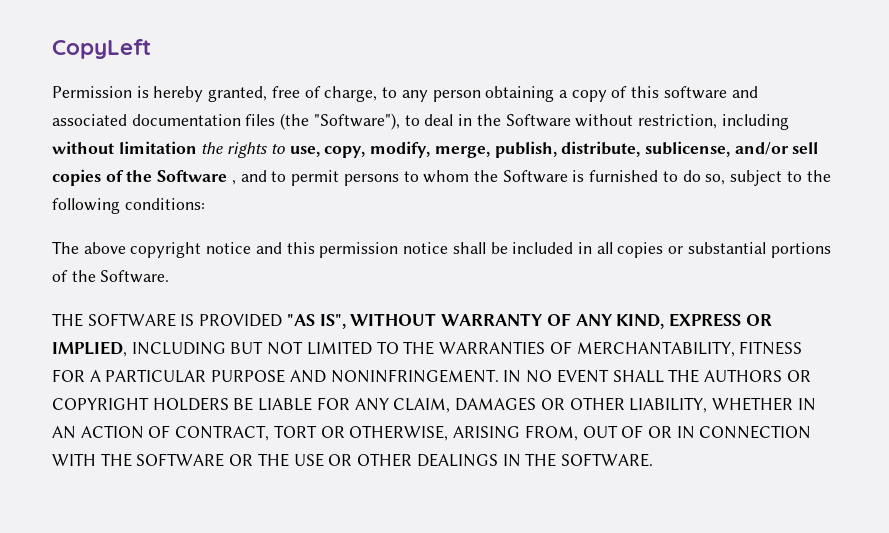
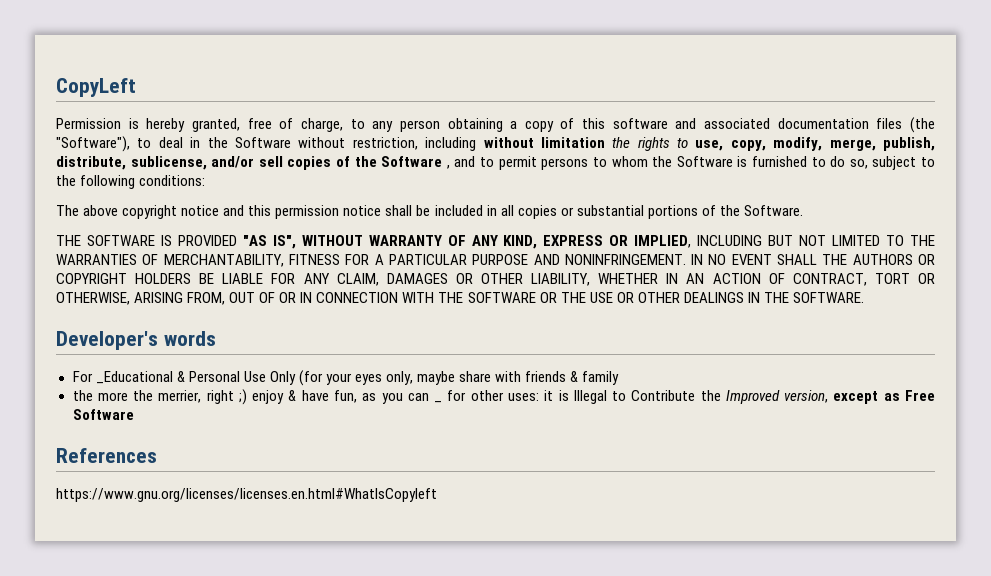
(653, 460) none -> [56,331,216,350] [72,370,620,386] [72,389,429,405] [434,401,443,403] [447,390,936,404] [72,409,134,420] [56,448,157,463] [56,488,437,502] // Developer's words // For _Educational & Personal Use Only (for your eyes only, maybe share with friends & family // the more the merrier, right ;) enjoy & have fun, as you can _ for other uses: it is Illegal to Contribute the Improved version, except as Free Software // References // https://www.gnu.org/licenses/licenses.en.html#WhatIsCopyleft

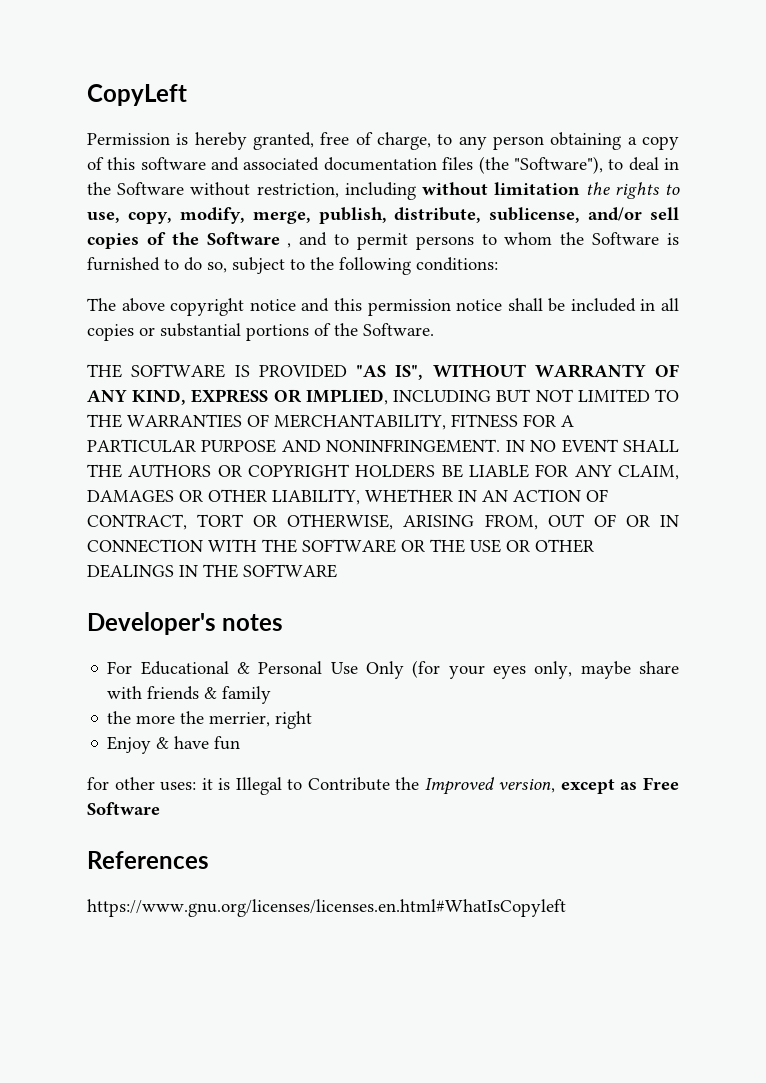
[792,292,864,303] SOFTWARE. -> [243,564,337,578] SOFTWARE
[163,331,216,346] words -> [222,614,284,631] notes
[95,371,173,384] _Educational -> [140,661,229,675] Educational
[238,389,429,405] [434,401,443,403] ;) enjoy & have fun, as you can _ -> [107,736,241,754] // Enjoy & have fun //

